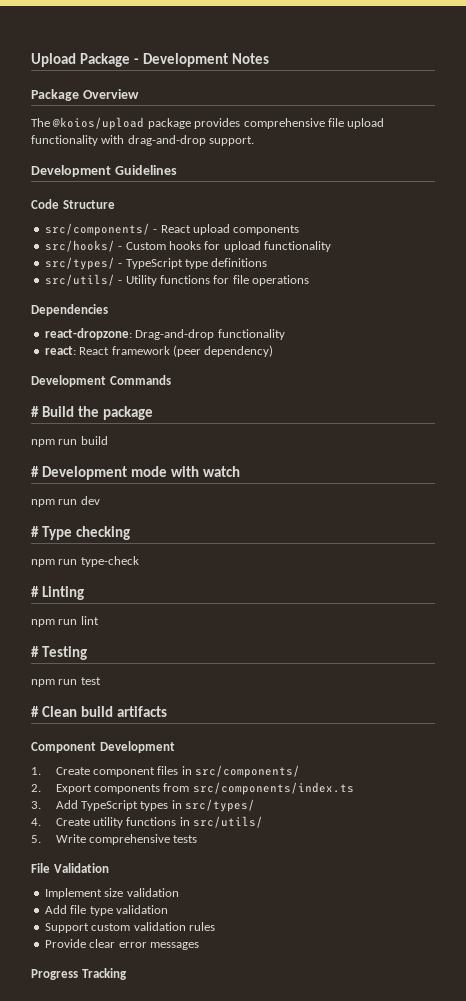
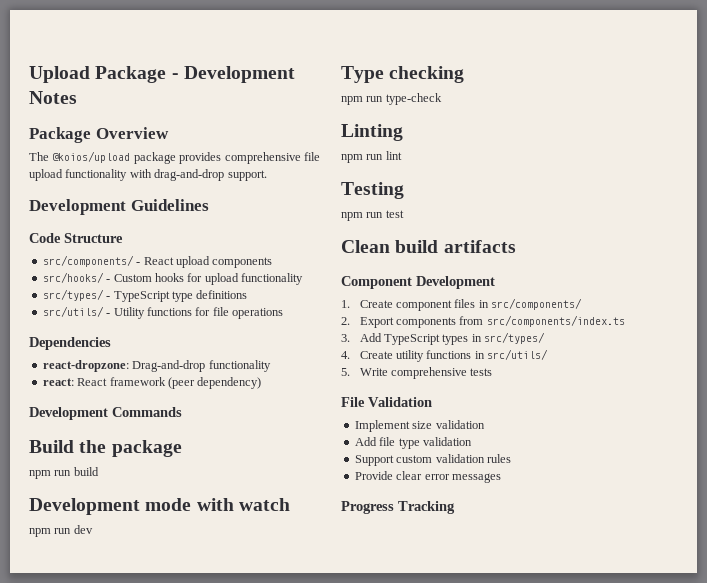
[31,406,39,417] # -> (182, 412) none
[31,466,39,477] # -> (99, 471) none
[31,526,39,537] # -> (93, 529) none
[31,586,39,597] # -> (442, 99) none
[31,646,39,657] # -> (402, 155) none
[31,706,39,717] # -> (404, 214) none

